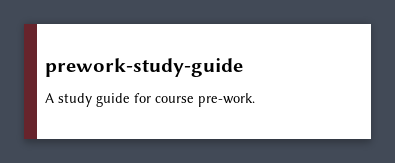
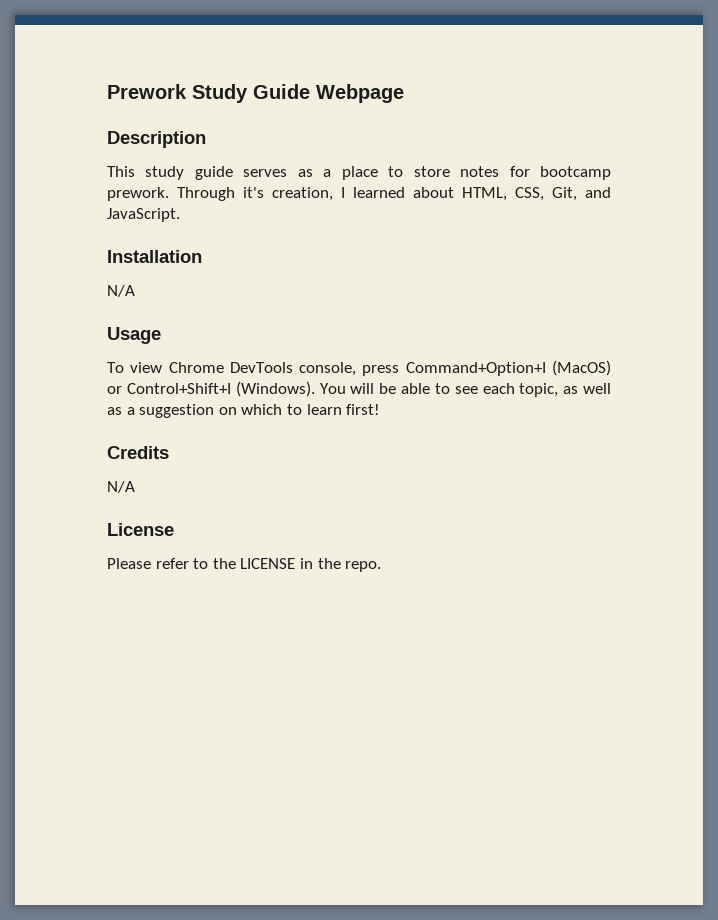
[45,58,243,77] [45,93,255,107] prework-study-guide // A study guide for course pre-work. -> [107,84,404,103] [107,131,206,148] [107,166,611,180] [107,187,611,201] [107,208,180,222] [107,250,202,263] [107,285,135,297] [107,327,161,344] [107,360,611,376] [107,381,611,397] [107,404,381,418] [107,446,169,459] [107,481,135,493] [107,523,174,536] [107,558,382,572] Prework Study Guide Webpage // Description // This study guide serves as a place to store notes for bootcamp prework. Through it's creation, I learned about HTML, CSS, Git, and JavaScript. // Installation // N/A // Usage // To view Chrome DevTools console, press Command+Option+I (MacOS) or Control+Shift+I (Windows). You will be able to see each topic, as well as a suggestion on which to learn first! // Credits // N/A // License // Please refer to the LICENSE in the repo.

